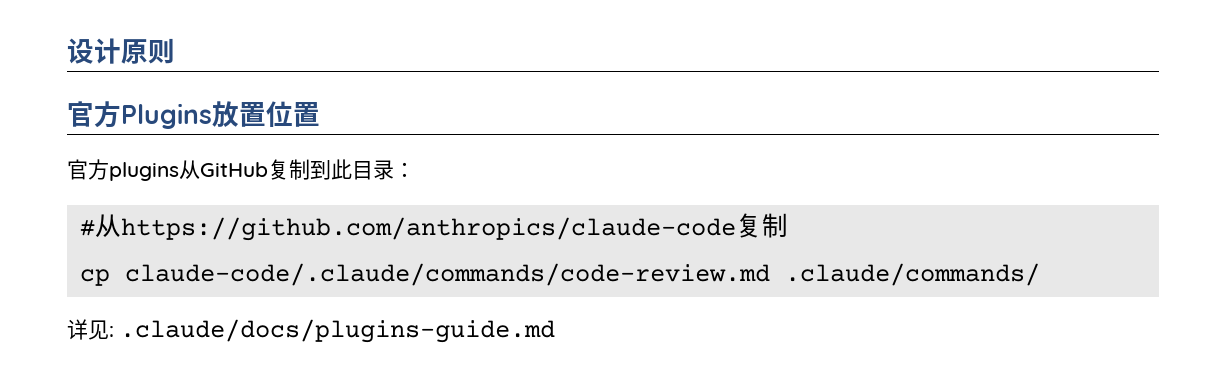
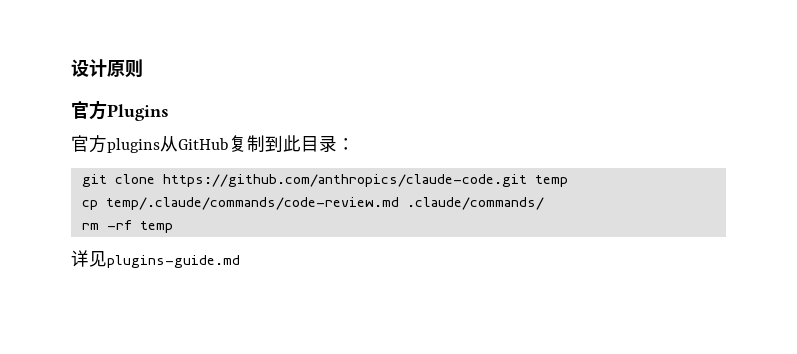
[212,101,320,127] 放置位置 -> (169, 112) none
[79,213,788,241] #从https://github.com/anthropics/claude-code复制 -> [81,174,568,187] git clone https://github.com/anthropics/claude-code.git temp
[124,263,770,286] claude-code/.claude/commands/code-review.md -> [105,197,399,210] temp/.claude/commands/code-review.md
(1040, 274) none -> [81,220,173,233] // rm -rf temp
[109,319,555,343] : .claude/docs/plugins-guide.md -> [107,255,240,268] plugins-guide.md

